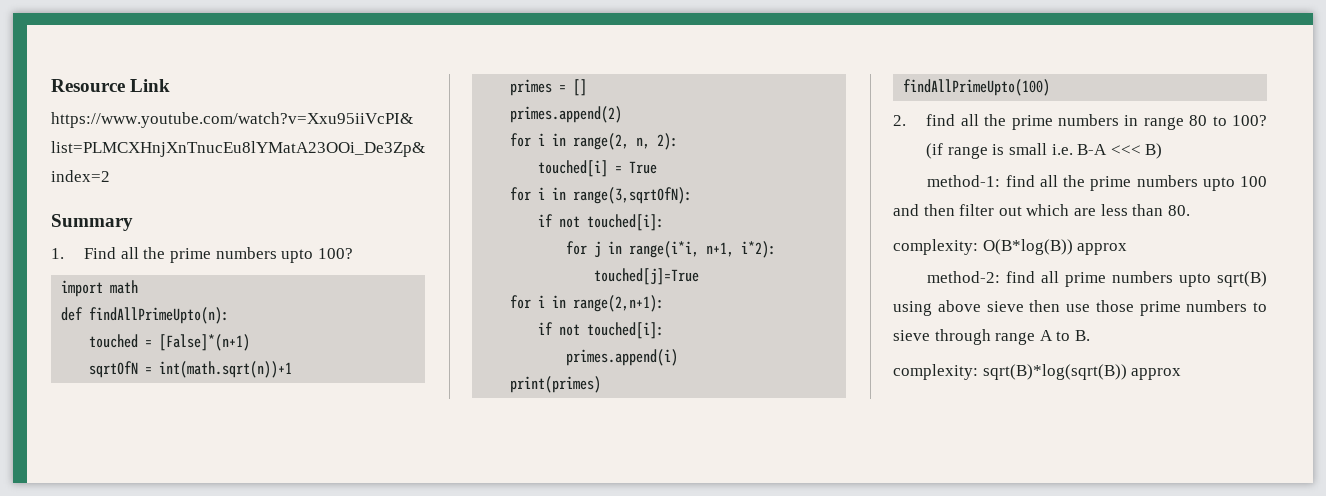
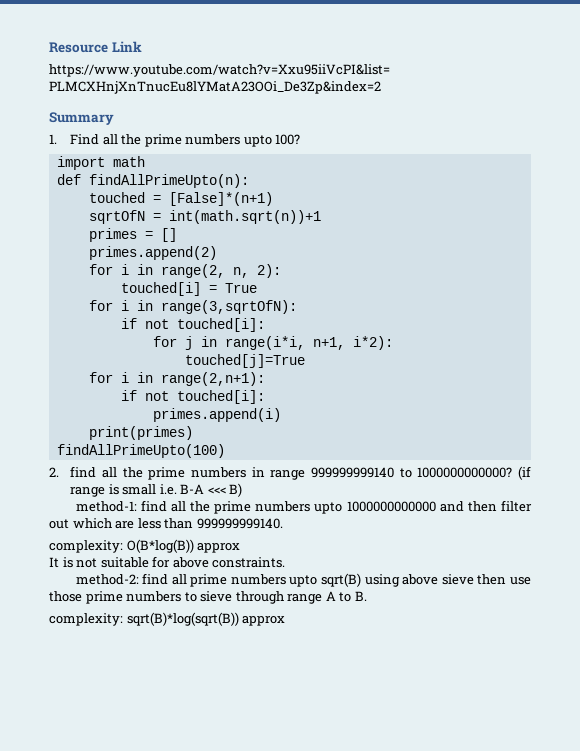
[1189,115,1267,126] 80 to 100? -> [310,467,513,478] 999999999140 to 1000000000000?
[1240,176,1267,187] 100 -> [346,501,436,512] 1000000000000
[1167,205,1190,216] 80. -> [196,518,283,529] 999999999140.
(1128, 249) none -> [49,556,286,568] // It is not suitable for above constraints.

